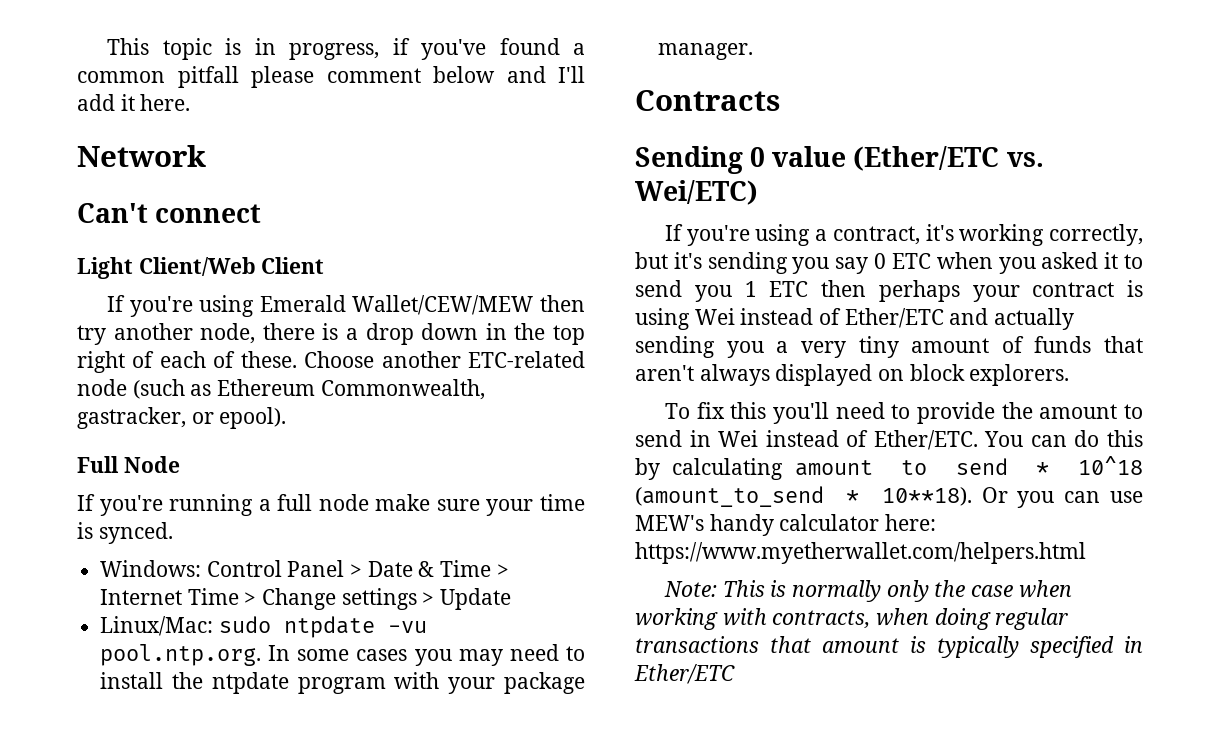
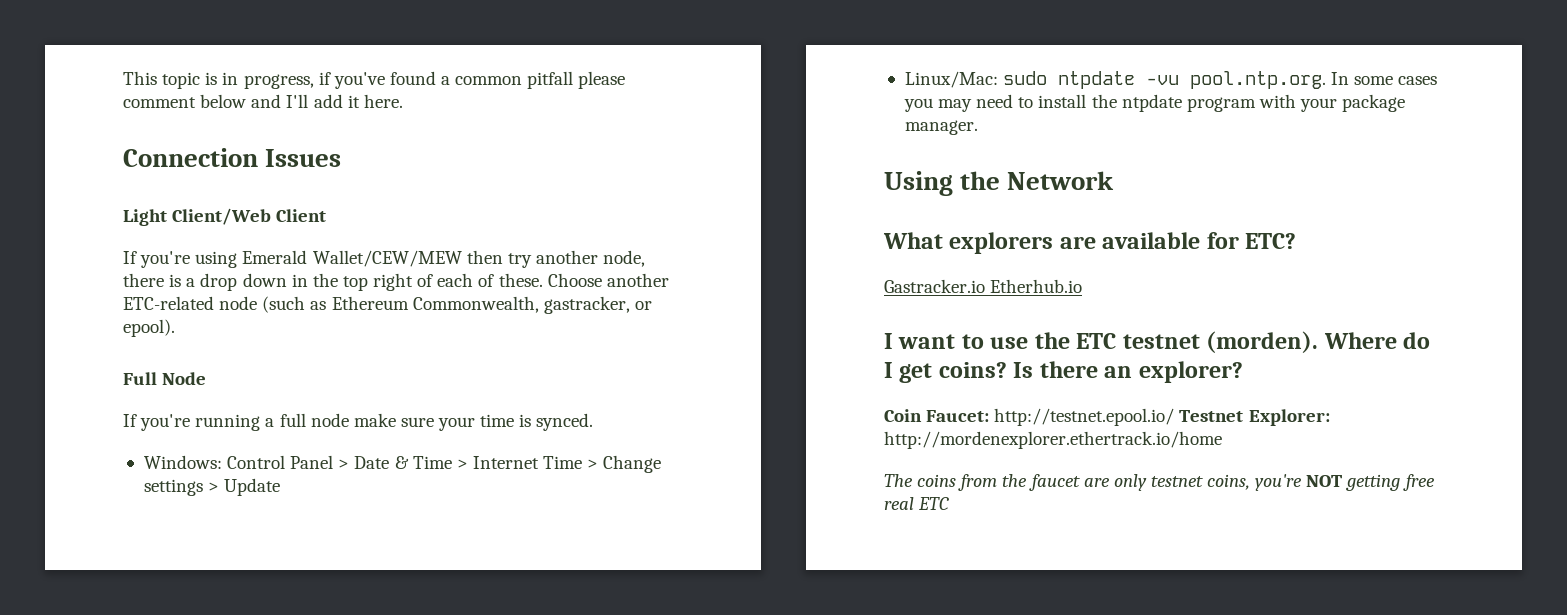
[77,145,206,167] [77,203,262,223] Network // Can't connect -> [123,148,342,167] Connection Issues
[635,90,780,111] [635,146,1044,174] [635,180,758,205] [665,224,1143,246] [635,252,1143,274] [635,280,1143,302] [635,308,1075,330] [635,336,1143,358] [635,364,1070,386] [665,402,1143,424] [635,430,1143,450] [635,456,1143,480] [635,486,1143,508] [635,514,937,536] [635,542,1086,564] [664,580,1072,602] [635,608,1069,630] [635,636,1143,658] [634,664,735,684] Contracts // Sending 0 value (Ether/ETC vs. Wei/ETC) // If you're using a contract, it's working correctly, but it's sending you say 0 ETC when you asked it to send you 1 ETC then perhaps your contract is using Wei instead of Ether/ETC and actually sending you a very tiny amount of funds that aren't always displayed on block explorers. // To fix this you'll need to provide the amount to send in Wei instead of Ether/ETC. You can do this by calculating amount to send * 10^18 (amount_to_send * 10**18). Or you can use MEW's handy calculator here: https://www.myetherwallet.com/helpers.html // Note: This is normally only the case when working with contracts, when doing regular transactions that amount is typically specified in Ether/ETC -> [884,171,1115,196] [883,232,1297,254] [884,279,1083,293] [884,331,1431,353] [884,361,1243,383] [884,408,1330,426] [884,431,1222,449] [884,474,1435,491] [884,497,950,510] Using the Network // What explorers are available for ETC? // Gastracker.io Etherhub.io // I want to use the ETC testnet (morden). Where do I get coins? Is there an explorer? // Coin Faucet: http://testnet.epool.io/ Testnet Explorer: http://mordenexplorer.ethertrack.io/home // The coins from the faucet are only testnet coins, you're NOT getting free real ETC

